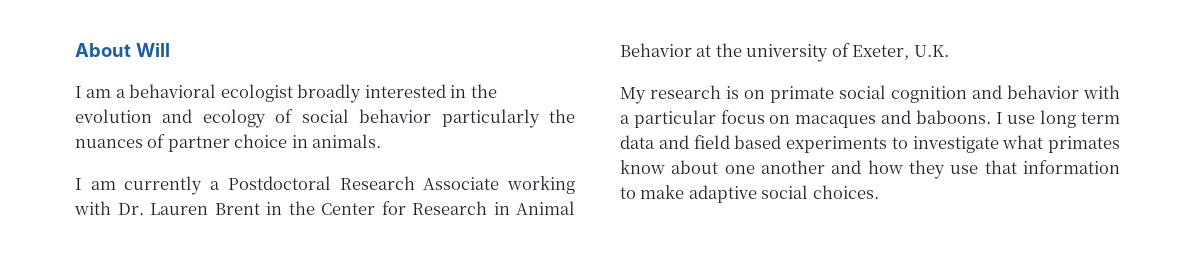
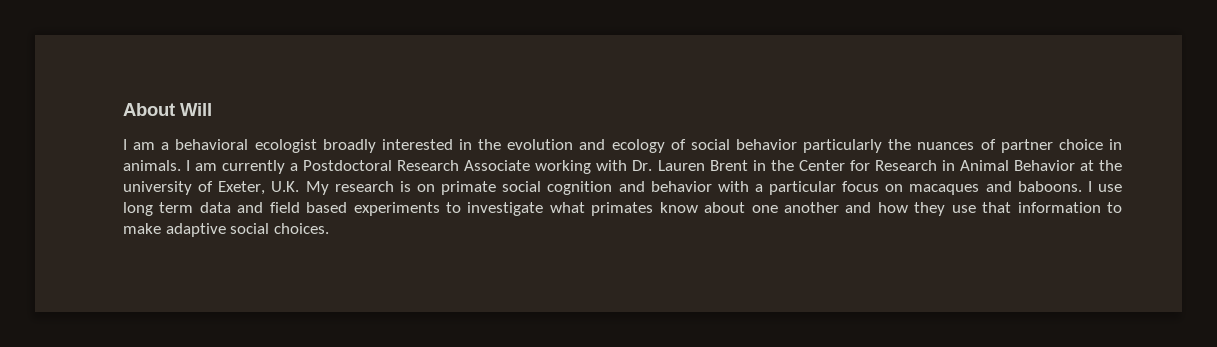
(382, 141) // -> (181, 165) none
(949, 51) // -> (300, 186) none

